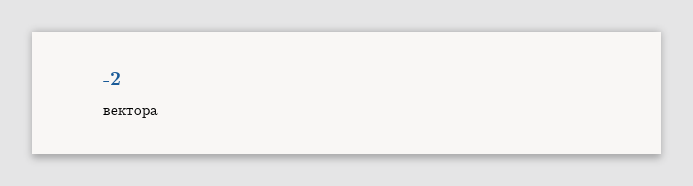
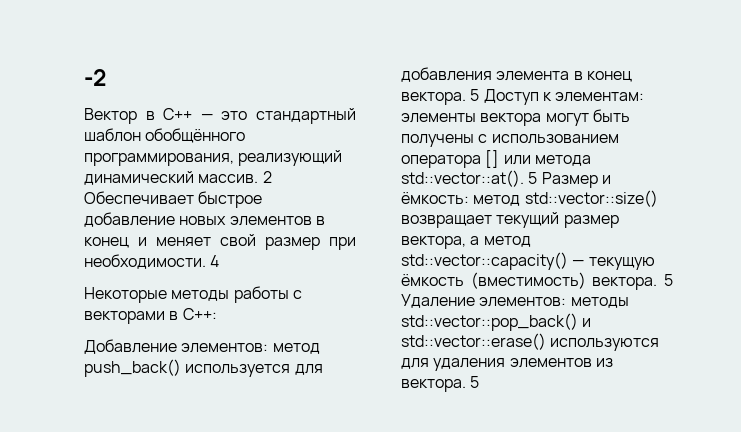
[103,108,158,118] вектора -> [84,108,356,124] [84,128,246,143] [84,150,343,166] [84,171,272,185] [84,191,263,208] [84,212,325,227] [84,234,356,250] [84,254,220,269] [84,286,302,303] [84,308,217,324] [84,339,320,354] [84,359,323,377] [401,67,632,82] [401,89,645,105] [401,109,630,126] [401,134,619,147] [401,150,591,168] [401,170,611,188] [401,190,658,207] [401,212,619,228] [401,236,531,249] [401,252,655,270] [401,272,673,290] [401,294,629,308] [401,313,592,331] [401,333,660,351] [401,358,613,371] [401,376,480,392] Вектор в C++ — это стандартный шаблон обобщённого программирования, реализующий динамический массив. 2 Обеспечивает быстрое добавление новых элементов в конец и меняет свой размер при необходимости. 4 // Некоторые методы работы с векторами в C++: // Добавление элементов: метод push_back() используется для добавления элемента в конец вектора. 5 Доступ к элементам: элементы вектора могут быть получены с использованием оператора [] или метода std::vector::at(). 5 Размер и ёмкость: метод std::vector::size() возвращает текущий размер вектора, а метод std::vector::capacity() — текущую ёмкость (вместимость) вектора. 5 Удаление элементов: методы std::vector::pop_back() и std::vector::erase() используются для удаления элементов из вектора. 5

